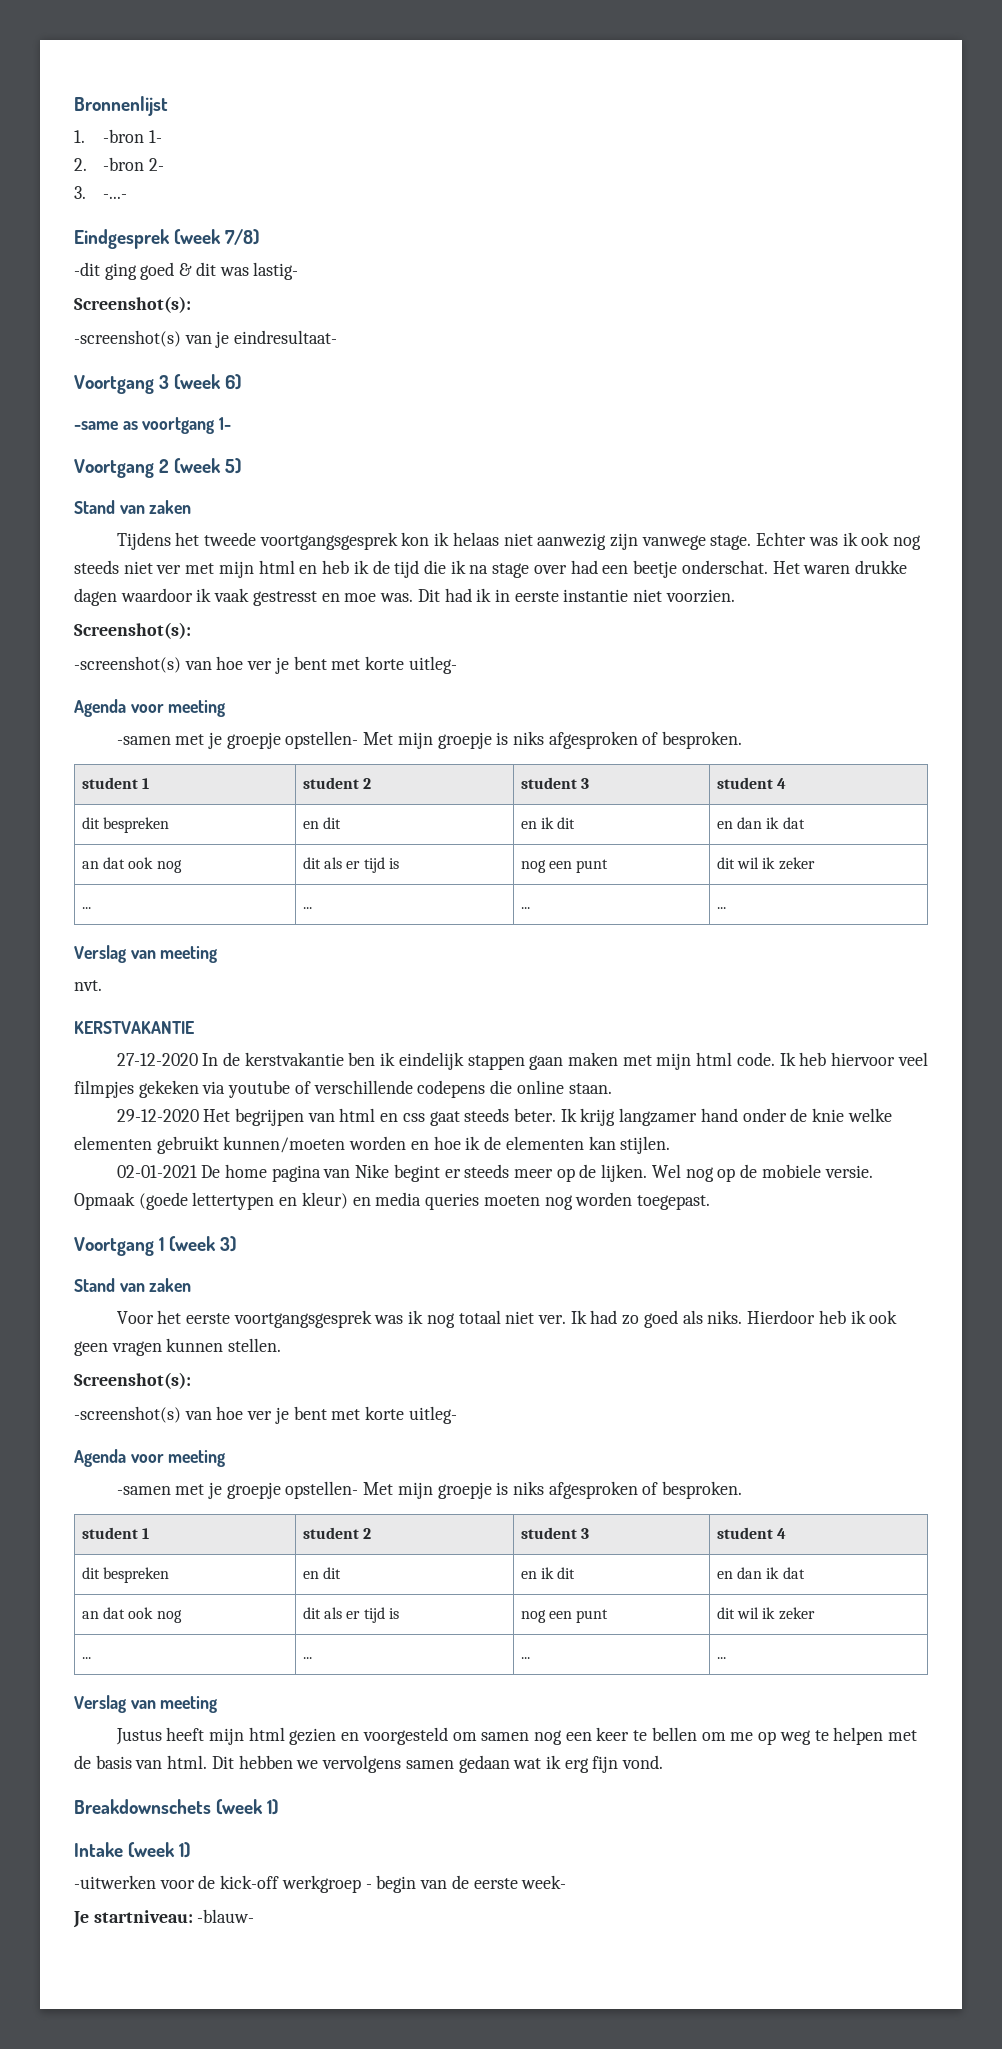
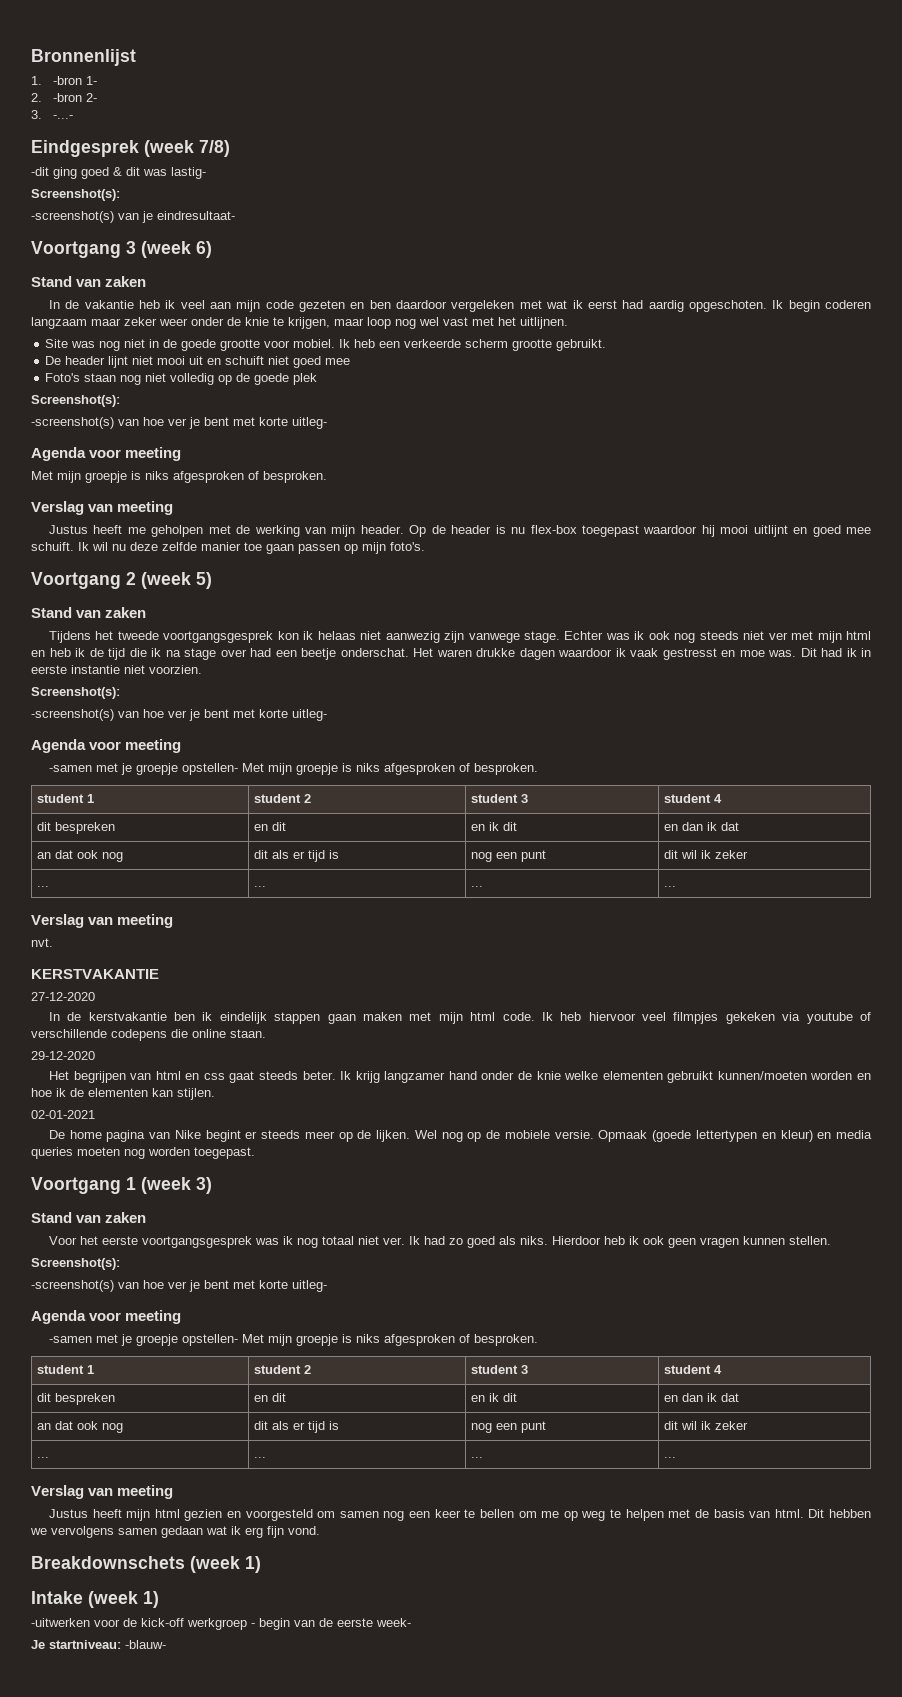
[74,417,232,434] -same as voortgang 1- -> [31,276,147,287] [48,300,871,312] [31,317,568,329] [45,339,607,351] [45,356,351,368] [45,373,318,385] [31,395,120,407] [31,417,327,429] [31,447,182,461] [31,471,327,483] [31,501,174,515] [48,525,871,537] [31,542,425,554] Stand van zaken // In de vakantie heb ik veel aan mijn code gezeten en ben daardoor vergeleken met wat ik eerst had aardig opgeschoten. Ik begin coderen langzaam maar zeker weer onder de knie te krijgen, maar loop nog wel vast met het uitlijnen. // Site was nog niet in de goede grootte voor mobiel. Ik heb een verkeerde scherm grootte gebruikt. // De header lijnt niet mooi uit en schuift niet goed mee // Foto's staan nog niet volledig op de goede plek // Screenshot(s): // -screenshot(s) van hoe ver je bent met korte uitleg- // Agenda voor meeting // Met mijn groepje is niks afgesproken of besproken. // Verslag van meeting // Justus heeft me geholpen met de werking van mijn header. Op de header is nu flex-box toegepast waardoor hij mooi uitlijnt en goed mee schuift. Ik wil nu deze zelfde manier toe gaan passen op mijn foto's.
(198, 1059) none -> (95, 996) //
(199, 1115) none -> (95, 1055) //
(197, 1171) none -> (95, 1114) //

